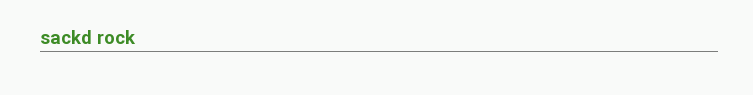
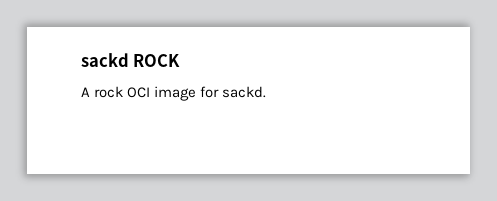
[97,30,136,44] rock -> [133,54,181,67] [81,86,267,101] ROCK // A rock OCI image for sackd.

